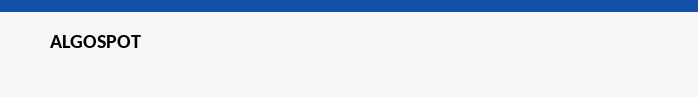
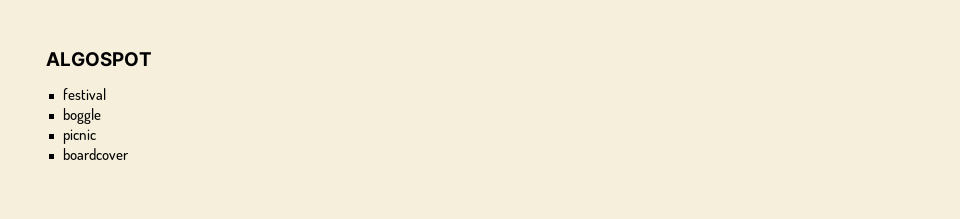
(141, 41) none -> [62,88,106,100] [62,108,101,124] [62,129,96,144] [62,148,129,160] // festival // boggle // picnic // boardcover

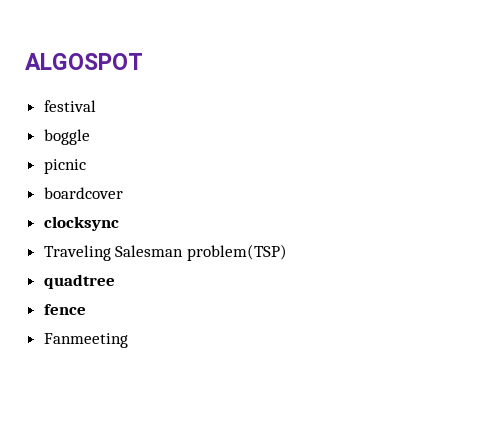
(129, 154) none -> [43,216,119,231] [43,244,287,261] [43,274,115,289] [43,304,86,315] [43,333,128,348] // clocksync // Traveling Salesman problem(TSP) // quadtree // fence // Fanmeeting

